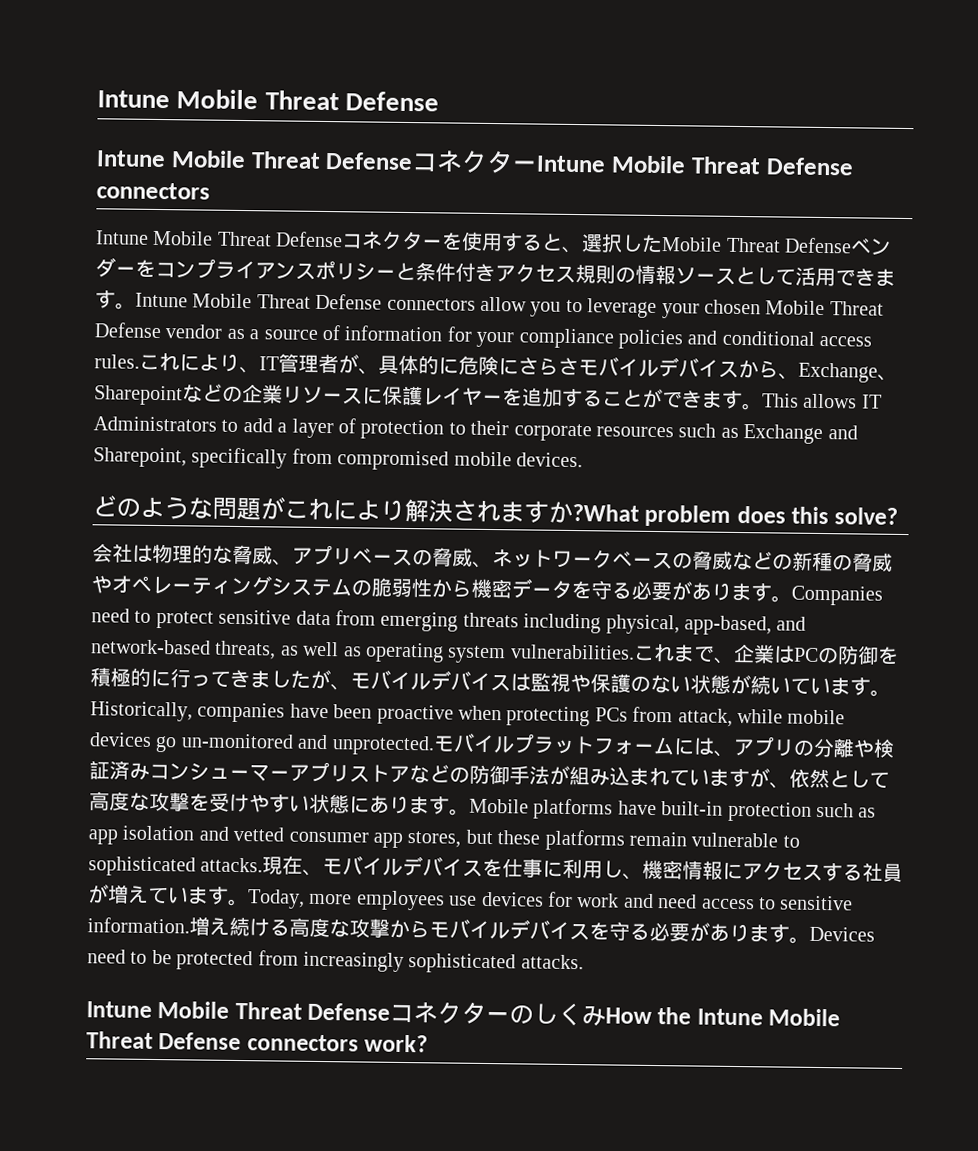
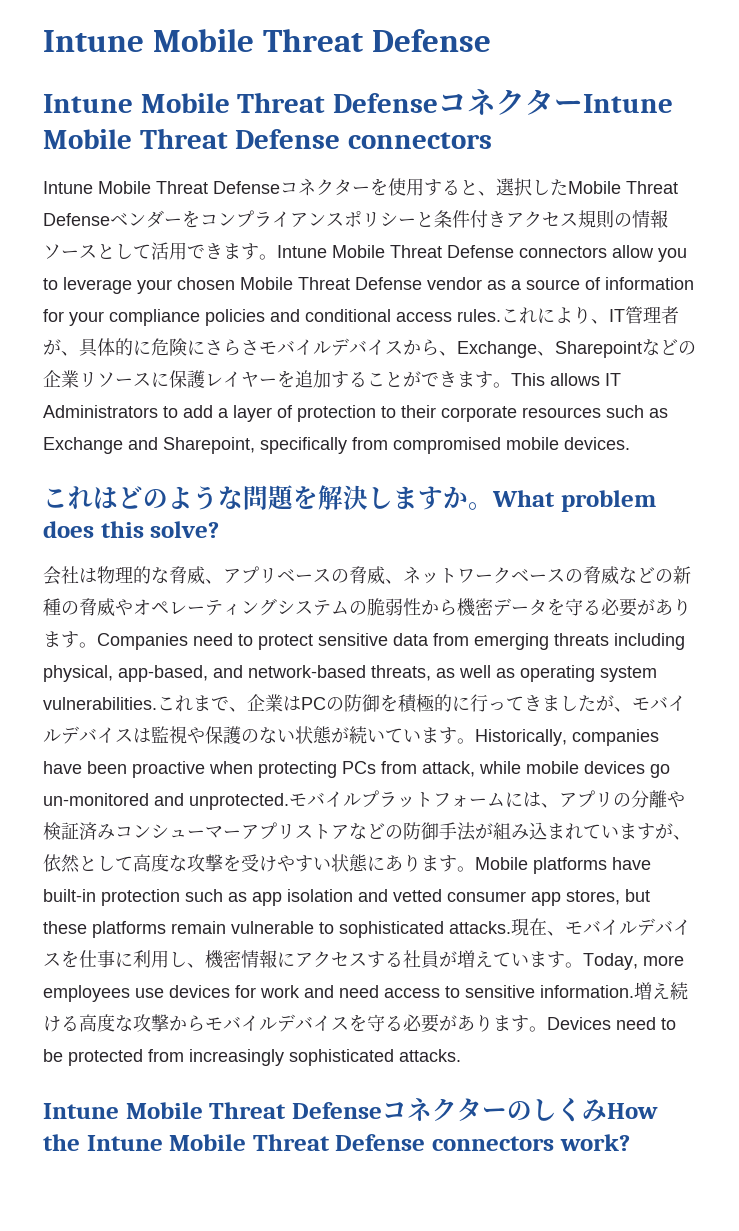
(583, 460) none -> [43,486,118,509] これは
[260,496,639,524] がこれにより解決されますか?What -> [293,485,555,510] を解決しますか。What

